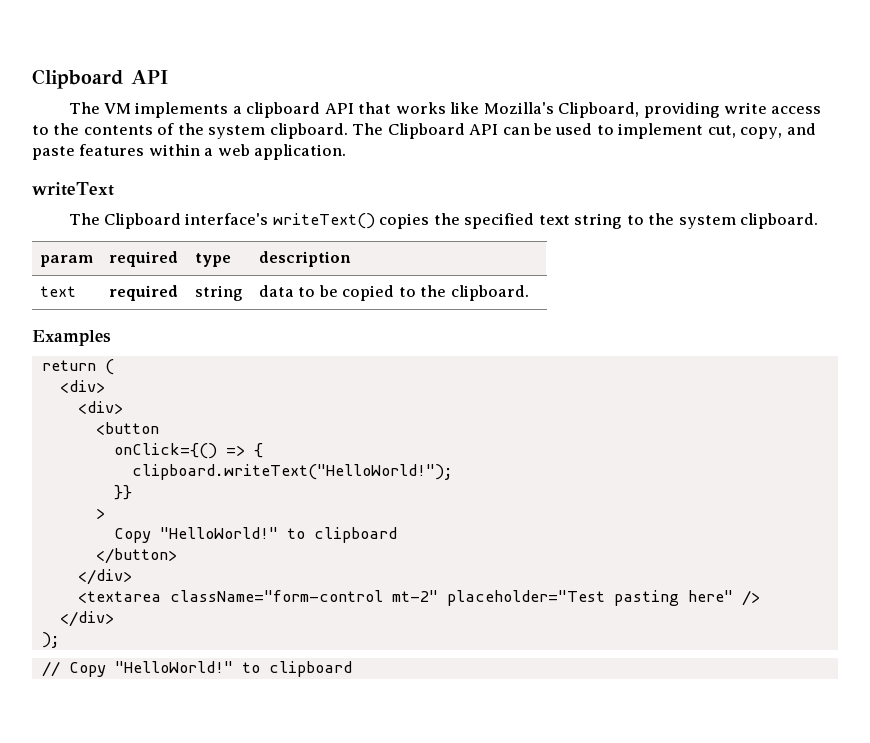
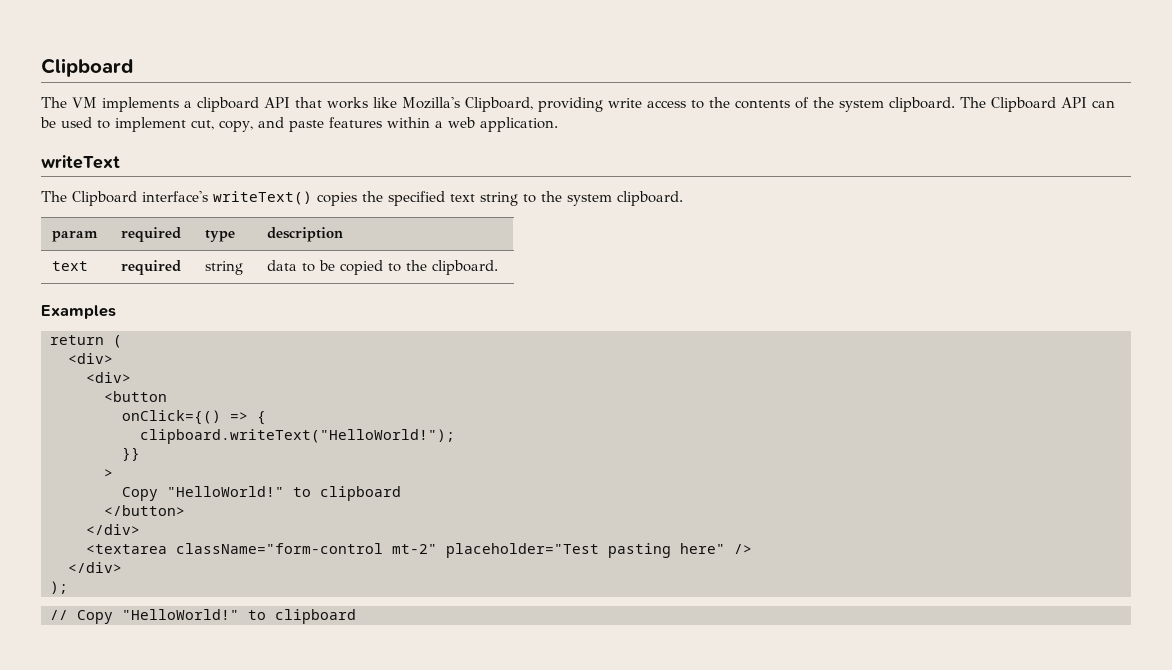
[32,69,168,89] Clipboard API -> [41,58,133,77] Clipboard

